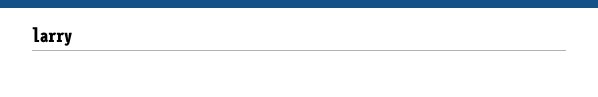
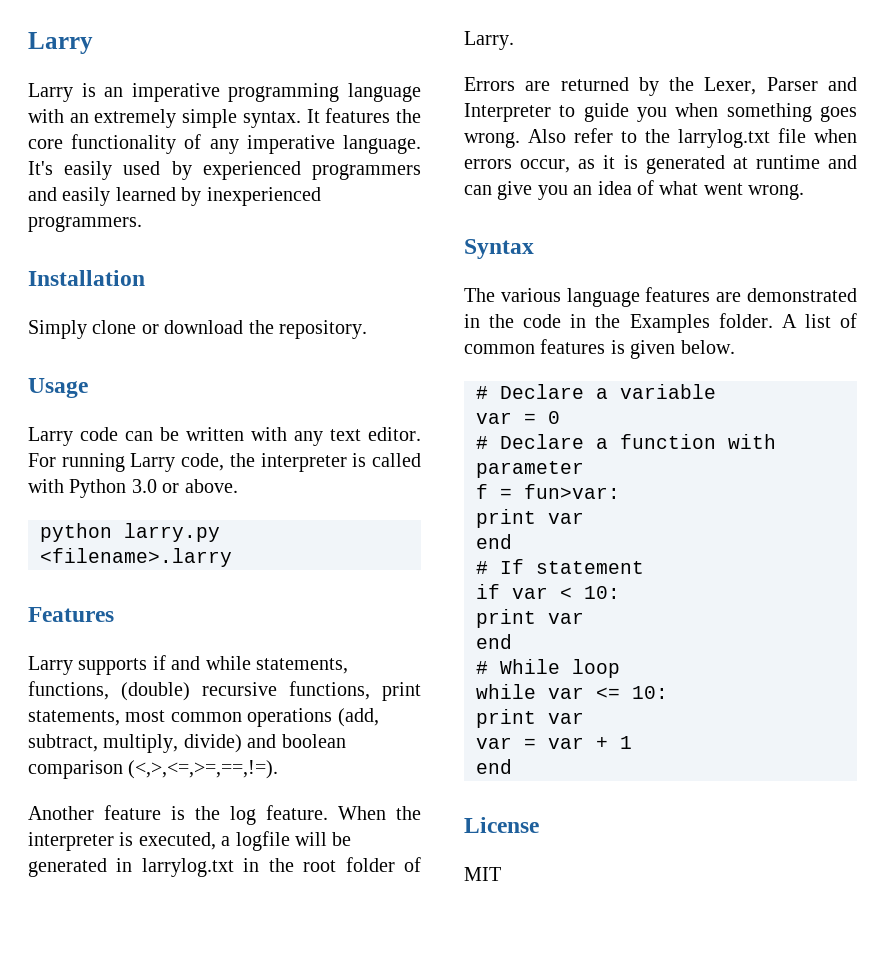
[32,27,72,46] larry -> [28,32,93,54] [28,83,421,102] [28,108,422,128] [28,134,421,154] [28,161,421,180] [28,187,321,206] [28,216,142,232] [28,270,145,286] [28,320,367,339] [28,378,88,398] [28,427,421,446] [28,453,422,472] [28,479,238,498] [40,523,220,542] [40,548,232,567] [28,607,114,622] [28,655,348,675] [28,681,421,701] [28,708,379,727] [28,734,346,753] [28,760,279,779] [28,805,421,825] [28,831,352,851] [28,857,421,877] [464,31,514,50] [464,77,857,96] [464,103,857,122] [464,128,857,148] [464,155,857,174] [464,180,805,200] [464,239,534,259] [464,287,857,307] [464,313,857,333] [464,339,735,359] [476,384,716,399] [476,411,560,424] [476,434,776,449] [476,461,584,478] [476,484,620,499] [476,509,584,528] [476,534,512,549] [476,559,644,574] [476,584,620,599] [476,609,584,628] [476,634,512,649] [476,659,620,678] [476,684,668,699] [476,709,584,728] [476,736,632,749] [476,759,512,774] [464,817,539,833] [464,867,501,881] Larry // Larry is an imperative programming language with an extremely simple syntax. It features the core functionality of any imperative language. It's easily used by experienced programmers and easily learned by inexperienced programmers. // Installation // Simply clone or download the repository. // Usage // Larry code can be written with any text editor. For running Larry code, the interpreter is called with Python 3.0 or above. // python larry.py <filename>.larry // Features // Larry supports if and while statements, functions, (double) recursive functions, print statements, most common operations (add, subtract, multiply, divide) and boolean comparison (<,>,<=,>=,==,!=). // Another feature is the log feature. When the interpreter is executed, a logfile will be generated in larrylog.txt in the root folder of Larry. // Errors are returned by the Lexer, Parser and Interpreter to guide you when something goes wrong. Also refer to the larrylog.txt file when errors occur, as it is generated at runtime and can give you an idea of what went wrong. // Syntax // The various language features are demonstrated in the code in the Examples folder. A list of common features is given below. // # Declare a variable // var = 0 // # Declare a function with parameter // f = fun>var: // print var // end // # If statement // if var < 10: // print var // end // # While loop // while var <= 10: // print var // var = var + 1 // end // License // MIT

